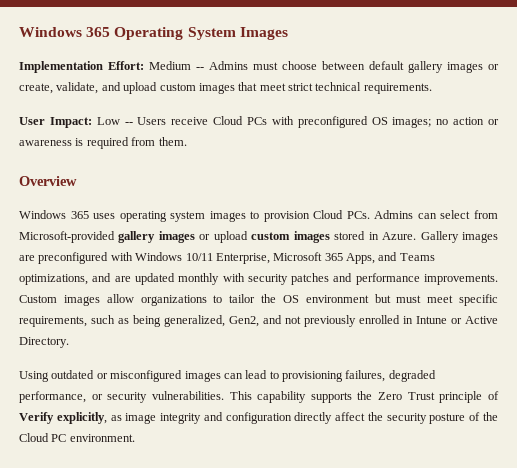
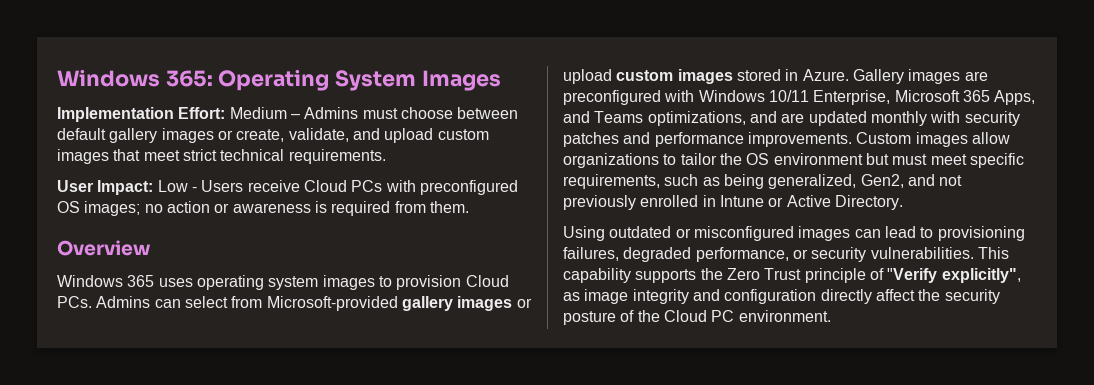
[19,27,111,37] Windows 365 -> [57,69,213,87] Windows 365:
[196,67,204,70] -- -> [290,114,300,119] –
[124,122,133,125] -- -> [191,187,197,192] -
[19,412,107,424] Verify explicitly, -> [887,268,1021,283] "Verify explicitly",

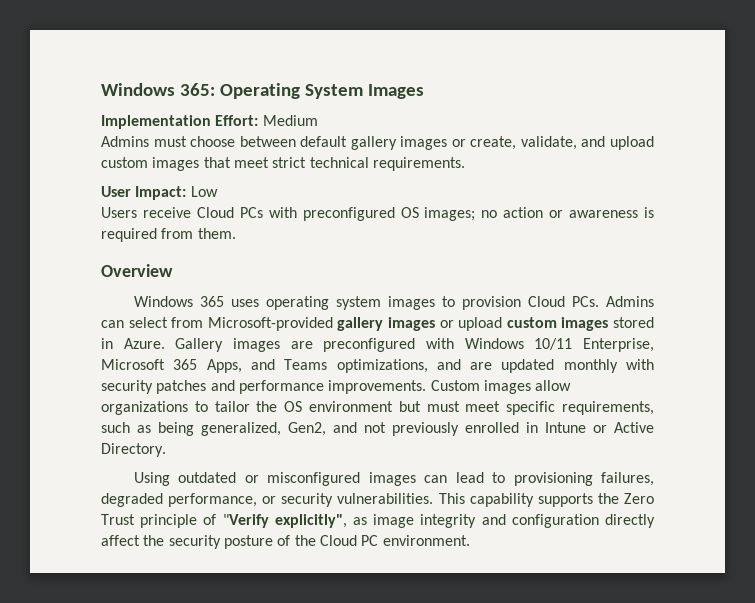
[290,114,300,119] – -> (318, 120) //
[191,187,197,192] - -> (218, 191) //

